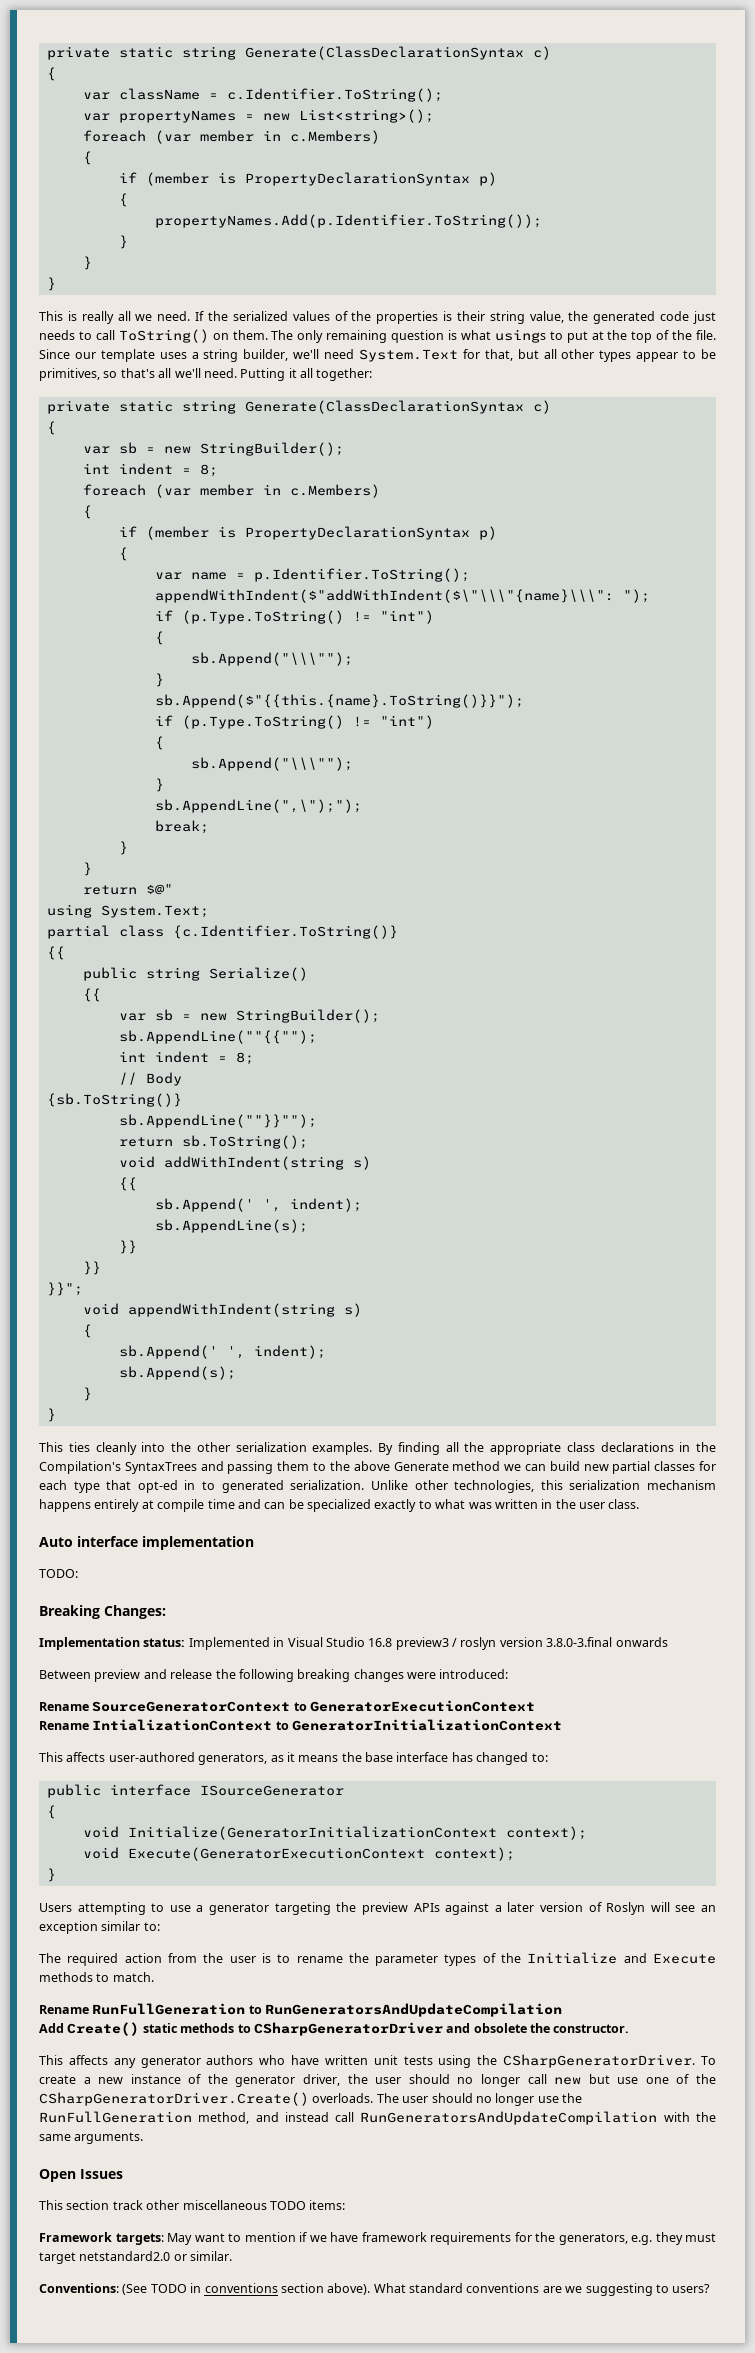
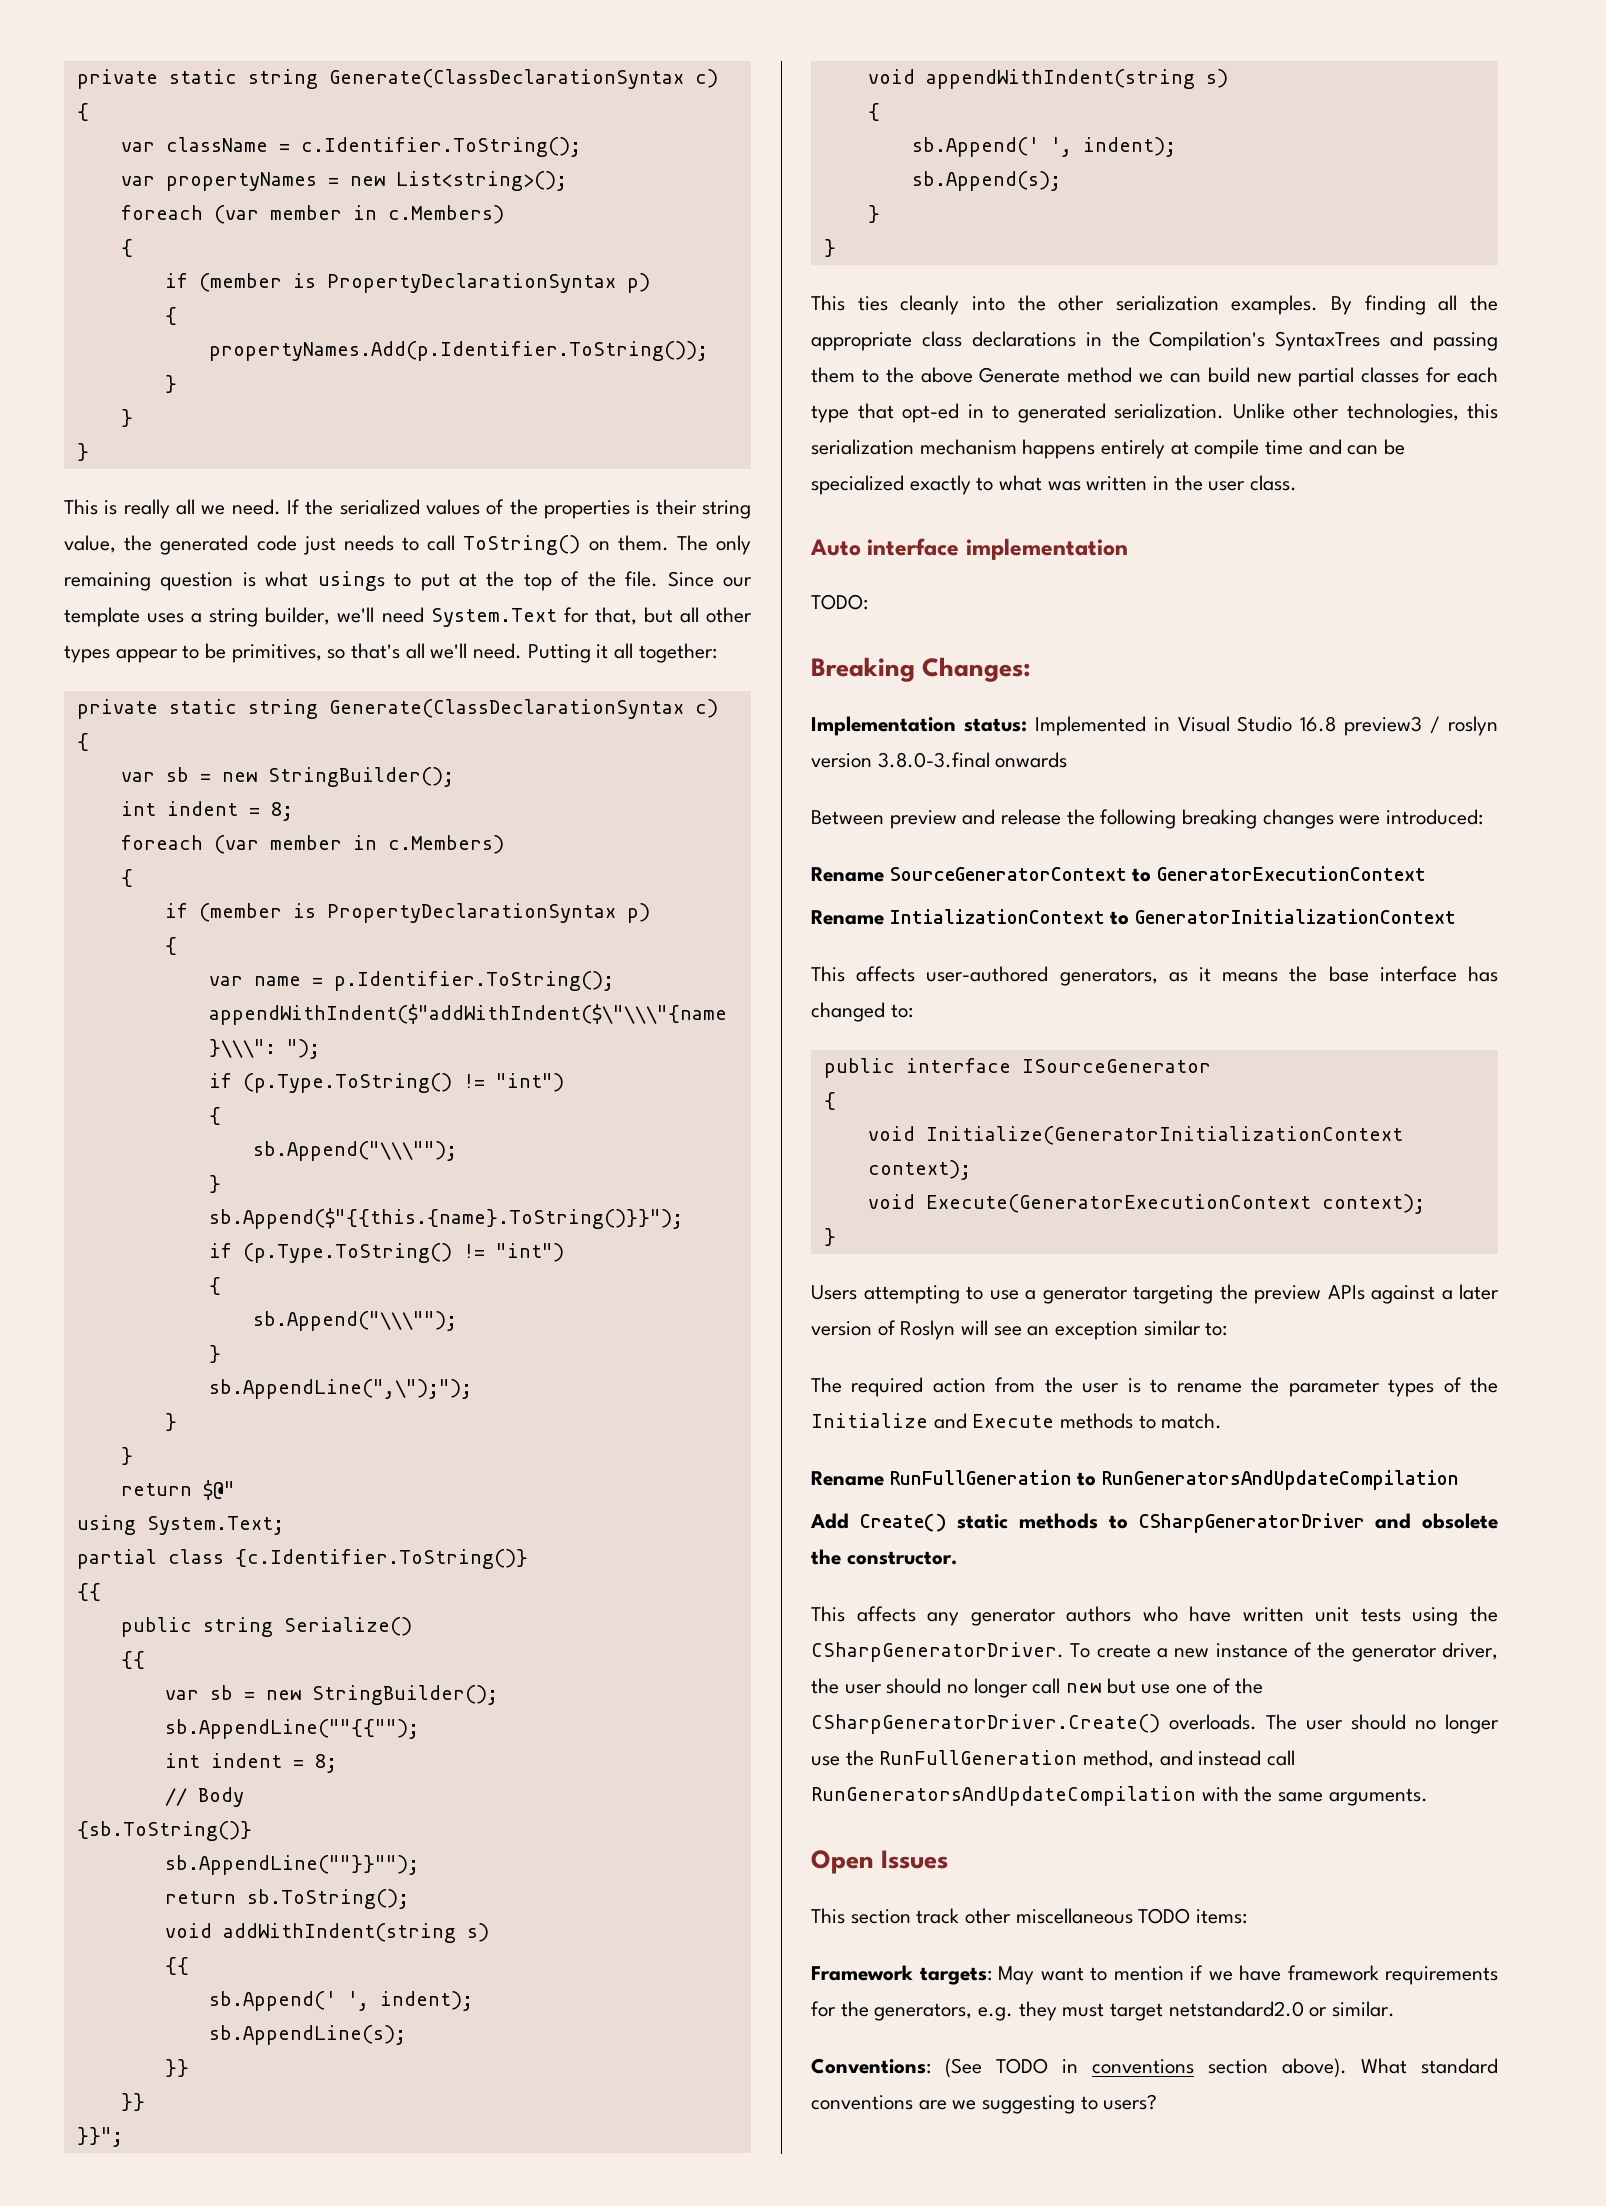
[154,820,209,834] // break; -> (472, 1389) none

